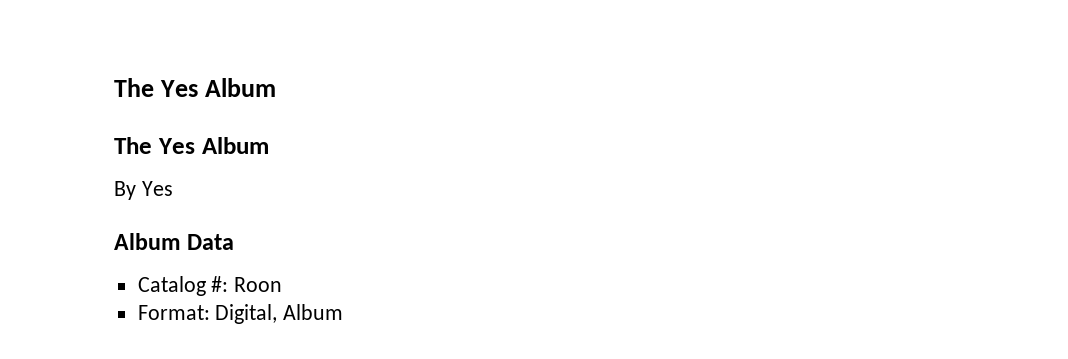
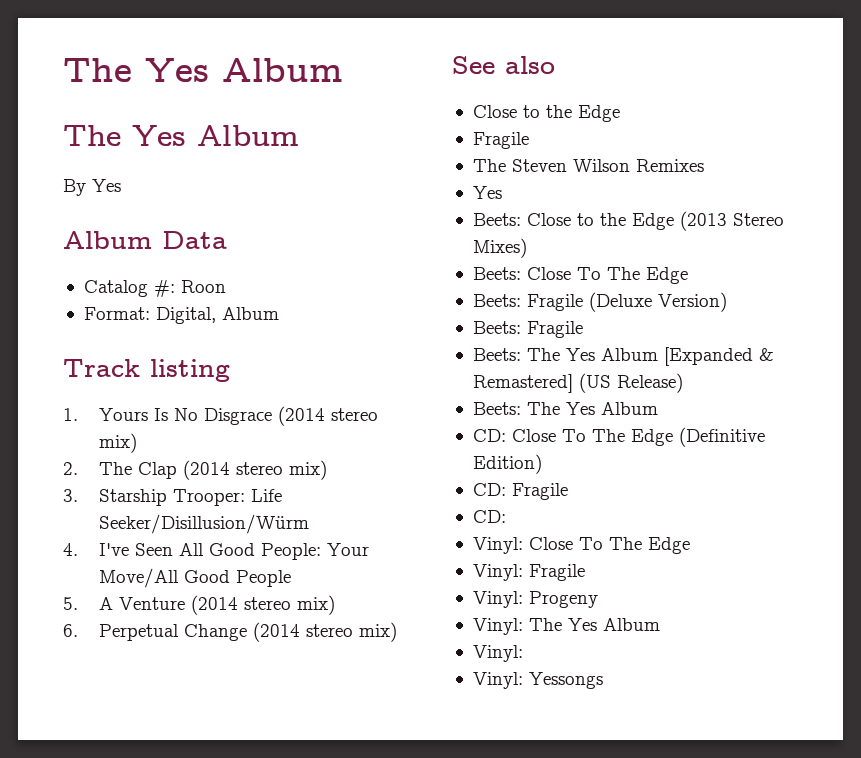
(344, 312) none -> [63,359,230,382] [63,406,379,426] [99,433,138,453] [63,460,328,480] [63,489,283,506] [99,514,310,534] [63,543,370,560] [99,568,292,588] [63,595,336,615] [63,622,398,642] [452,56,555,74] [472,105,620,122] [472,132,529,149] [472,159,704,172] [472,186,502,199] [472,211,784,231] [472,238,527,258] [472,267,688,284] [472,292,727,312] [472,321,583,338] [472,347,774,366] [472,373,683,393] [472,402,658,415] [472,427,765,447] [472,454,542,474] [472,483,568,500] [472,510,506,523] [472,537,690,554] [472,564,585,581] [472,591,598,608] [472,618,660,635] [472,645,523,662] [472,672,603,689] // Track listing // 1. Yours Is No Disgrace (2014 stereo mix) // 2. The Clap (2014 stereo mix) // 3. Starship Trooper: Life Seeker/Disillusion/Würm // 4. I've Seen All Good People: Your Move/All Good People // 5. A Venture (2014 stereo mix) // 6. Perpetual Change (2014 stereo mix) // See also // Close to the Edge // Fragile // The Steven Wilson Remixes // Yes // Beets: Close to the Edge (2013 Stereo Mixes) // Beets: Close To The Edge // Beets: Fragile (Deluxe Version) // Beets: Fragile // Beets: The Yes Album [Expanded & Remastered] (US Release) // Beets: The Yes Album // CD: Close To The Edge (Definitive Edition) // CD: Fragile // CD: // Vinyl: Close To The Edge // Vinyl: Fragile // Vinyl: Progeny // Vinyl: The Yes Album // Vinyl: // Vinyl: Yessongs

